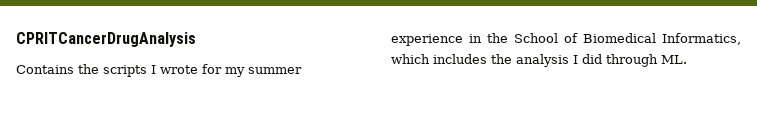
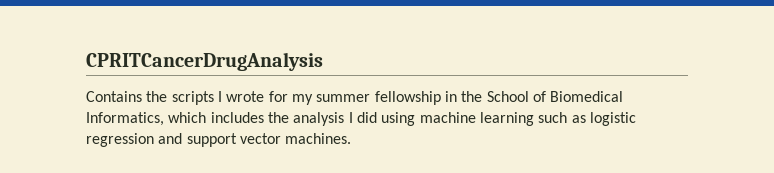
[391,34,463,46] experience -> [374,91,441,105] fellowship
[606,54,687,67] through ML. -> [381,112,636,126] [86,133,352,147] using machine learning such as logistic regression and support vector machines.

